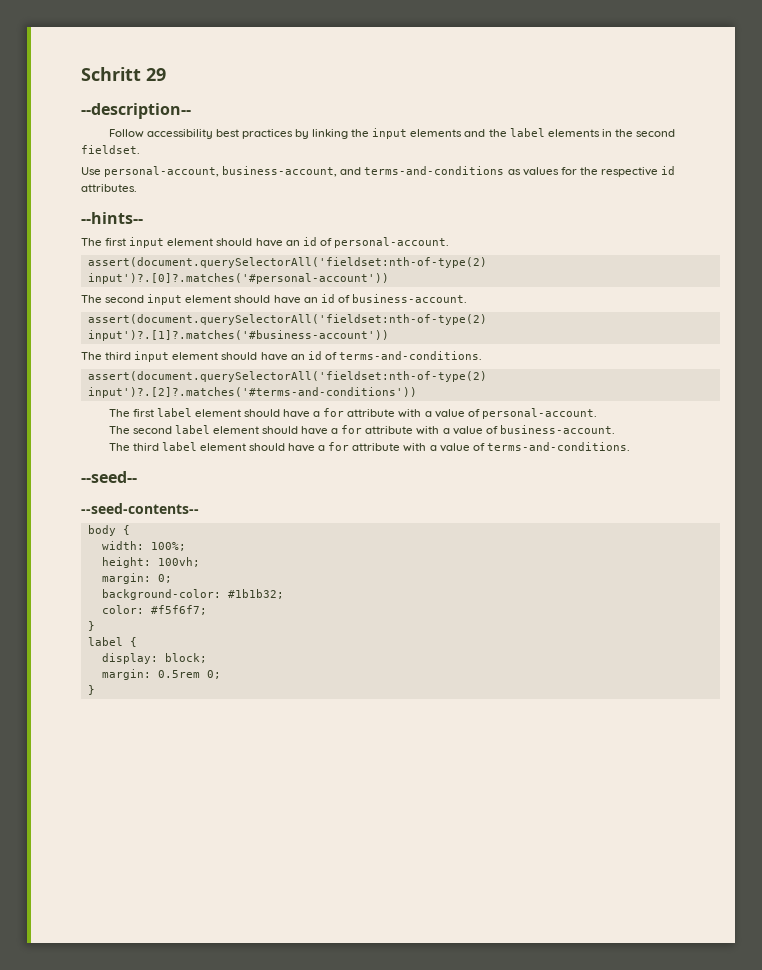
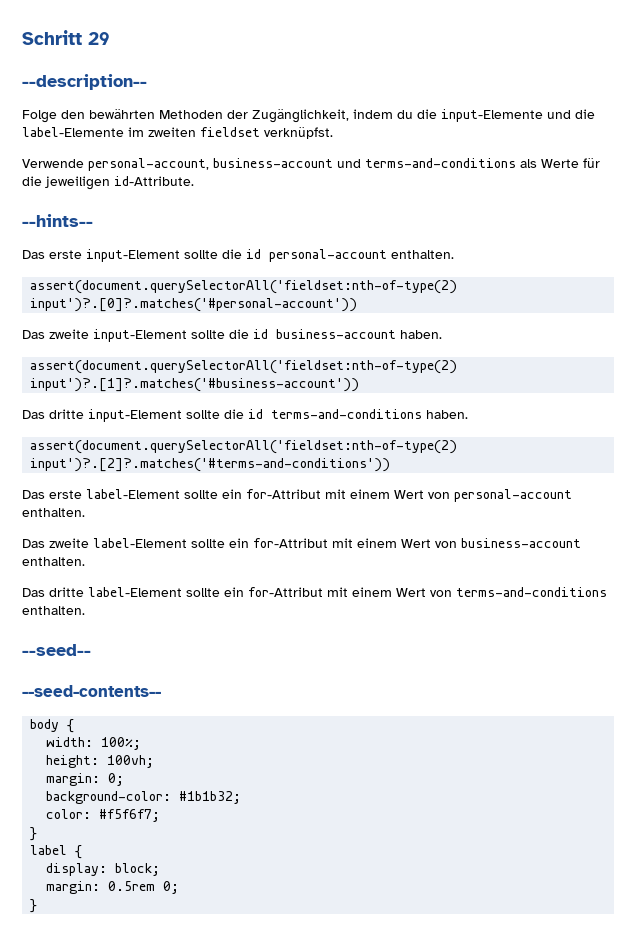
[108,128,676,139] [81,145,140,154] [81,166,676,177] [81,184,137,192] [81,212,143,224] [81,237,449,248] [87,257,487,268] [87,273,389,284] [81,294,467,305] [87,314,487,325] [87,330,389,341] [81,351,482,362] [87,371,487,382] [87,387,417,398] [108,408,597,419] [108,425,615,435] [108,442,630,452] Follow accessibility best practices by linking the input elements and the label elements in the second fieldset. // Use personal-account, business-account, and terms-and-conditions as values for the respective id attributes. // --hints-- // The first input element should have an id of personal-account. // assert(document.querySelectorAll('fieldset:nth-of-type(2) input')?.[0]?.matches('#personal-account')) // The second input element should have an id of business-account. // assert(document.querySelectorAll('fieldset:nth-of-type(2) input')?.[1]?.matches('#business-account')) // The third input element should have an id of terms-and-conditions. // assert(document.querySelectorAll('fieldset:nth-of-type(2) input')?.[2]?.matches('#terms-and-conditions')) // The first label element should have a for attribute with a value of personal-account. // The second label element should have a for attribute with a value of business-account. // The third label element should have a for attribute with a value of terms-and-conditions. -> [22,109,595,123] [22,127,333,139] [22,158,600,171] [22,176,194,190] [22,214,93,227] [22,249,454,262] [30,280,458,294] [30,298,358,312] [22,329,442,342] [30,360,458,374] [30,378,360,392] [22,409,468,422] [30,440,458,454] [30,458,391,472] [22,489,572,502] [22,508,85,517] [22,538,581,548] [22,557,85,566] [22,587,607,597] [22,606,85,615] Folge den bewährten Methoden der Zugänglichkeit, indem du die input-Elemente und die label-Elemente im zweiten fieldset verknüpfst. // Verwende personal-account, business-account und terms-and-conditions als Werte für die jeweiligen id-Attribute. // --hints-- // Das erste input-Element sollte die id personal-account enthalten. // assert(document.querySelectorAll('fieldset:nth-of-type(2) input')?.[0]?.matches('#personal-account')) // Das zweite input-Element sollte die id business-account haben. // assert(document.querySelectorAll('fieldset:nth-of-type(2) input')?.[1]?.matches('#business-account')) // Das dritte input-Element sollte die id terms-and-conditions haben. // assert(document.querySelectorAll('fieldset:nth-of-type(2) input')?.[2]?.matches('#terms-and-conditions')) // Das erste label-Element sollte ein for-Attribut mit einem Wert von personal-account enthalten. // Das zweite label-Element sollte ein for-Attribut mit einem Wert von business-account enthalten. // Das dritte label-Element sollte ein for-Attribut mit einem Wert von terms-and-conditions enthalten.

